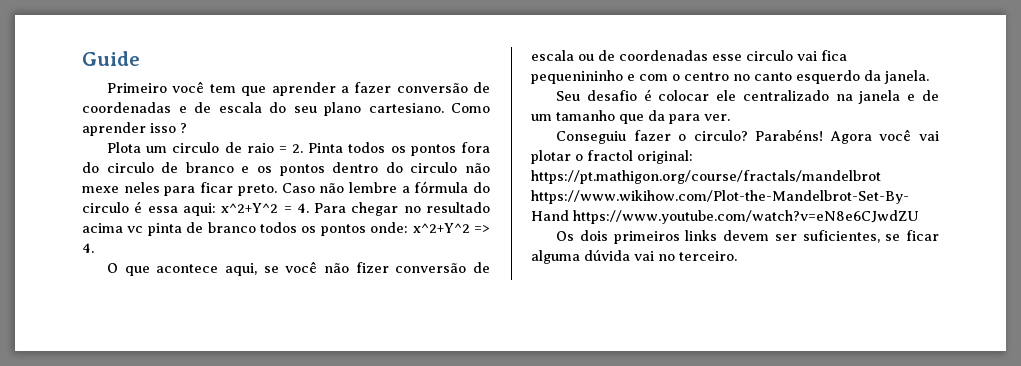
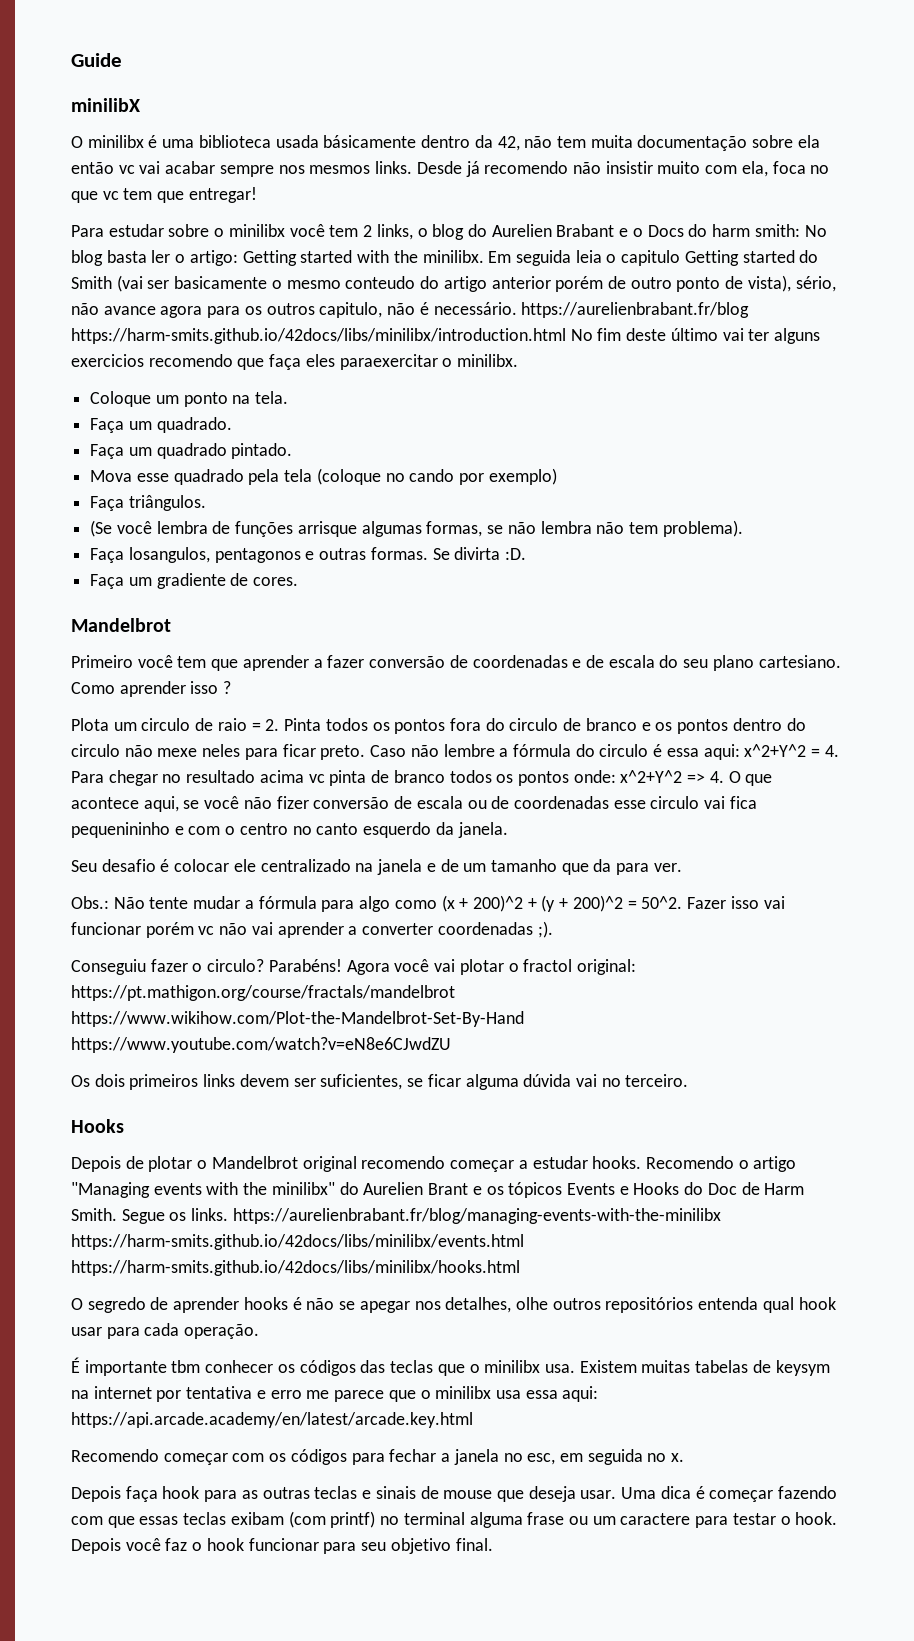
(140, 58) none -> [71,98,140,112] [71,135,820,151] [71,161,830,177] [71,187,257,203] [71,224,827,240] [71,250,819,266] [71,275,836,292] [71,302,750,318] [71,328,821,344] [71,354,519,370] [90,391,289,407] [90,417,232,433] [90,443,293,459] [90,468,557,485] [90,495,206,511] [90,520,743,537] [90,547,527,563] [90,573,299,589] [71,618,171,632] // minilibX // O minilibx é uma biblioteca usada básicamente dentro da 42, não tem muita documentação sobre ela então vc vai acabar sempre nos mesmos links. Desde já recomendo não insistir muito com ela, foca no que vc tem que entregar! // Para estudar sobre o minilibx você tem 2 links, o blog do Aurelien Brabant e o Docs do harm smith: No blog basta ler o artigo: Getting started with the minilibx. Em seguida leia o capitulo Getting started do Smith (vai ser basicamente o mesmo conteudo do artigo anterior porém de outro ponto de vista), sério, não avance agora para os outros capitulo, não é necessário. https://aurelienbrabant.fr/blog https://harm-smits.github.io/42docs/libs/minilibx/introduction.html No fim deste último vai ter alguns exercicios recomendo que faça eles paraexercitar o minilibx. // Coloque um ponto na tela. // Faça um quadrado. // Faça um quadrado pintado. // Mova esse quadrado pela tela (coloque no cando por exemplo) // Faça triângulos. // (Se você lembra de funções arrisque algumas formas, se não lembra não tem problema). // Faça losangulos, pentagonos e outras formas. Se divirta :D. // Faça um gradiente de cores. // Mandelbrot
(94, 248) // -> (724, 777) none
(730, 117) none -> [71,895,785,912] [71,921,553,938] // Obs.: Não tente mudar a fórmula para algo como (x + 200)^2 + (y + 200)^2 = 50^2. Fazer isso vai funcionar porém vc não vai aprender a converter coordenadas ;).
(737, 256) none -> [71,1119,124,1133] [71,1156,797,1172] [71,1182,805,1198] [71,1208,721,1224] [71,1234,524,1250] [71,1260,520,1276] [71,1297,836,1313] [71,1323,260,1339] [71,1357,830,1376] [71,1386,599,1402] [71,1412,473,1428] [71,1449,685,1465] [71,1486,838,1502] [71,1511,838,1528] [71,1538,493,1554] // Hooks // Depois de plotar o Mandelbrot original recomendo começar a estudar hooks. Recomendo o artigo "Managing events with the minilibx" do Aurelien Brant e os tópicos Events e Hooks do Doc de Harm Smith. Segue os links. https://aurelienbrabant.fr/blog/managing-events-with-the-minilibx https://harm-smits.github.io/42docs/libs/minilibx/events.html https://harm-smits.github.io/42docs/libs/minilibx/hooks.html // O segredo de aprender hooks é não se apegar nos detalhes, olhe outros repositórios entenda qual hook usar para cada operação. // É importante tbm conhecer os códigos das teclas que o minilibx usa. Existem muitas tabelas de keysym na internet por tentativa e erro me parece que o minilibx usa essa aqui: https://api.arcade.academy/en/latest/arcade.key.html // Recomendo começar com os códigos para fechar a janela no esc, em seguida no x. // Depois faça hook para as outras teclas e sinais de mouse que deseja usar. Uma dica é começar fazendo com que essas teclas exibam (com printf) no terminal alguma frase ou um caractere para testar o hook. Depois você faz o hook funcionar para seu objetivo final.

